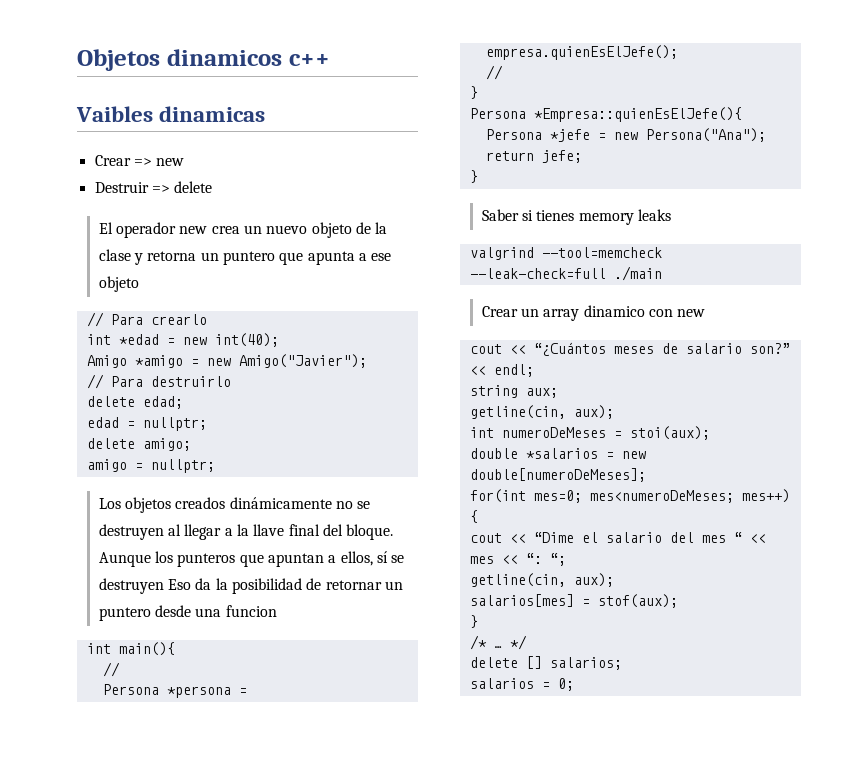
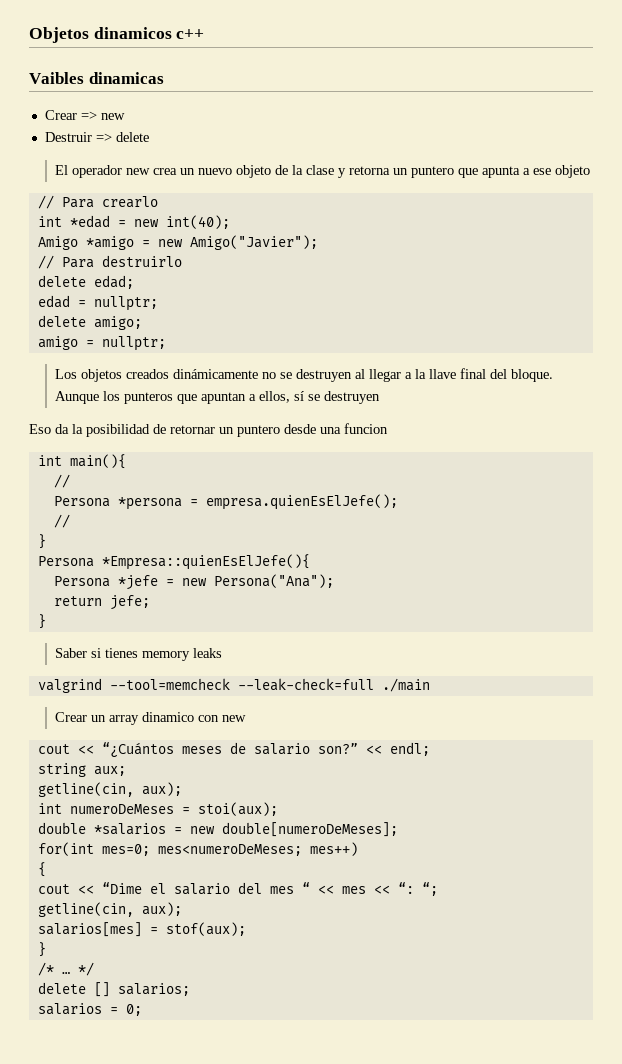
(164, 586) none -> (381, 397) //

